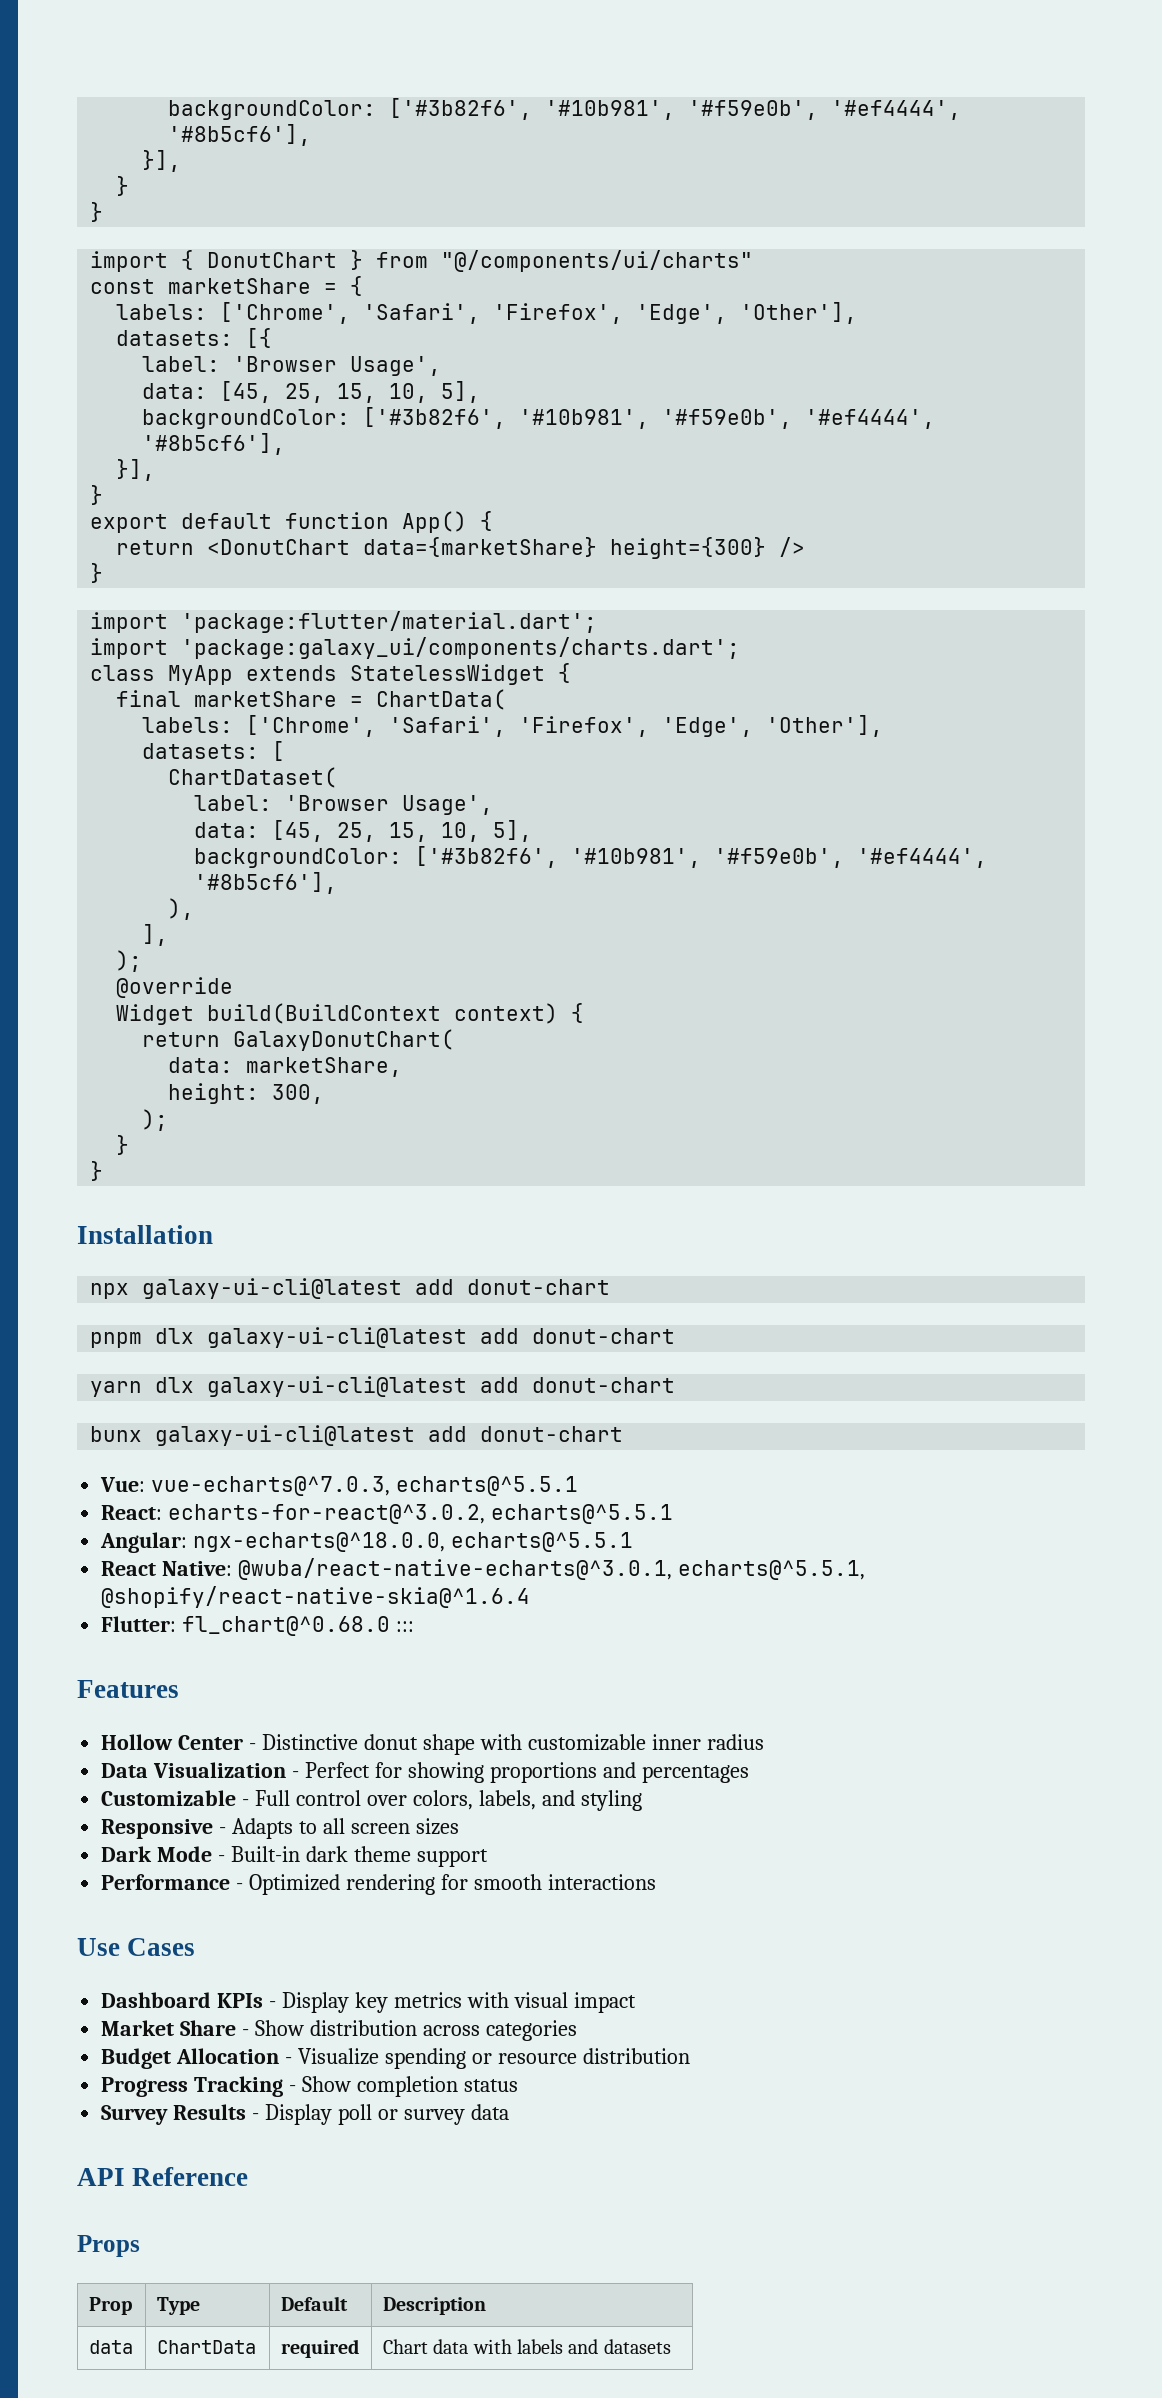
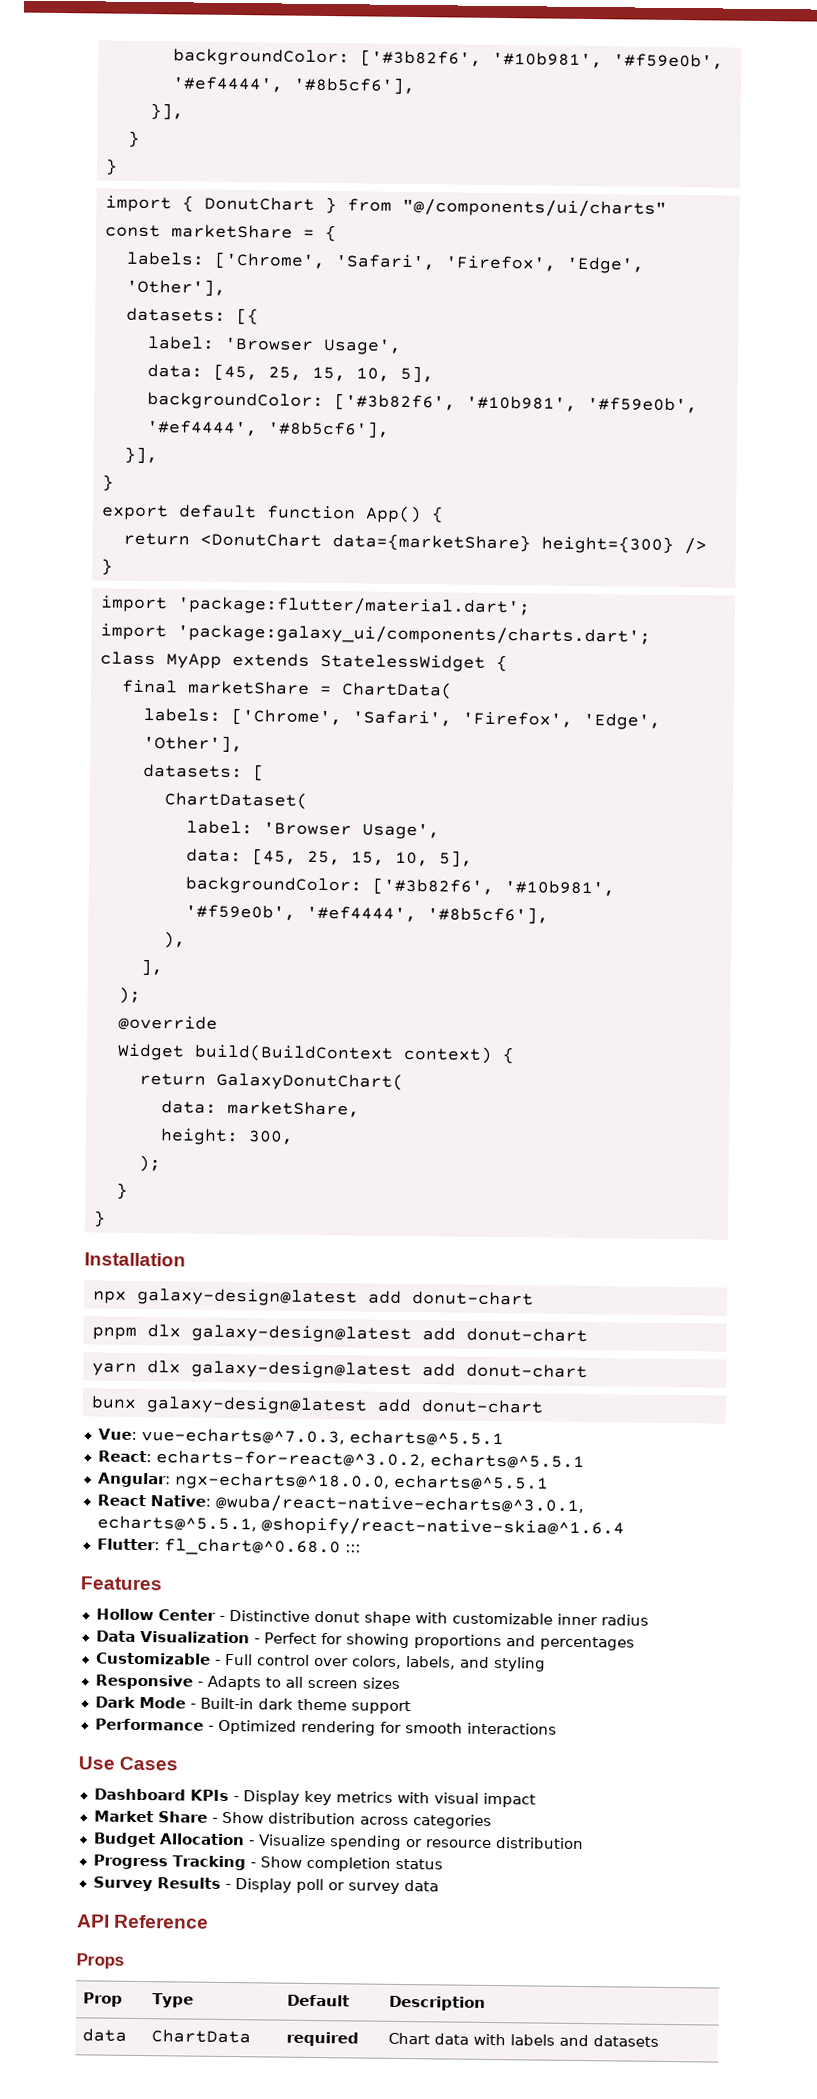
[142,1278,403,1299] galaxy-ui-cli@latest -> [136,1287,358,1307] galaxy-design@latest
[207,1327,468,1348] galaxy-ui-cli@latest -> [190,1324,412,1344] galaxy-design@latest
[207,1376,468,1397] galaxy-ui-cli@latest -> [190,1360,412,1380] galaxy-design@latest
[155,1425,416,1446] galaxy-ui-cli@latest -> [145,1396,368,1415] galaxy-design@latest

